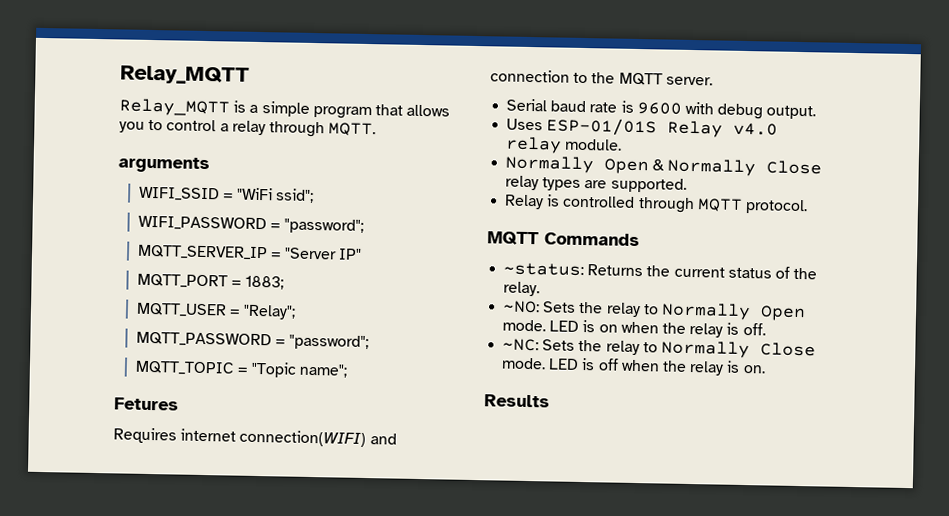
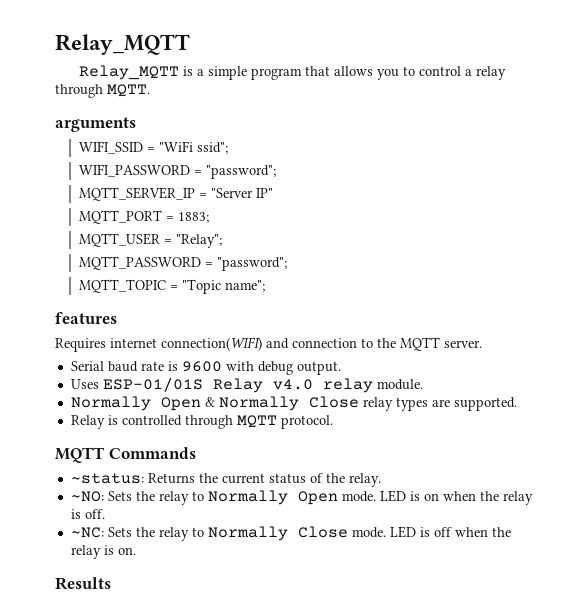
[114,397,179,411] Fetures -> [55,312,117,324] features

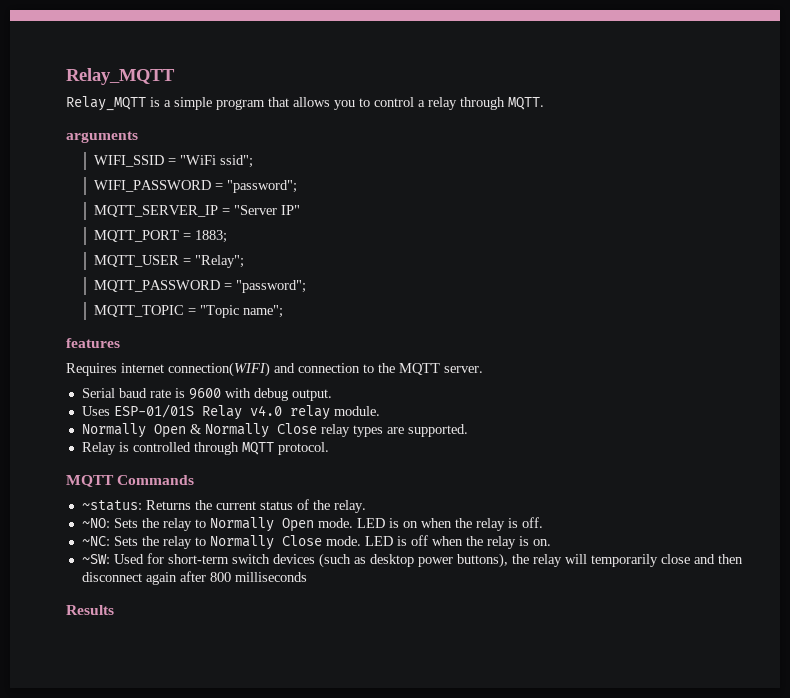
(136, 551) none -> [81,553,743,568] [81,571,307,585] // ~SW: Used for short-term switch devices (such as desktop power buttons), the relay will temporarily close and then disconnect again after 800 milliseconds

